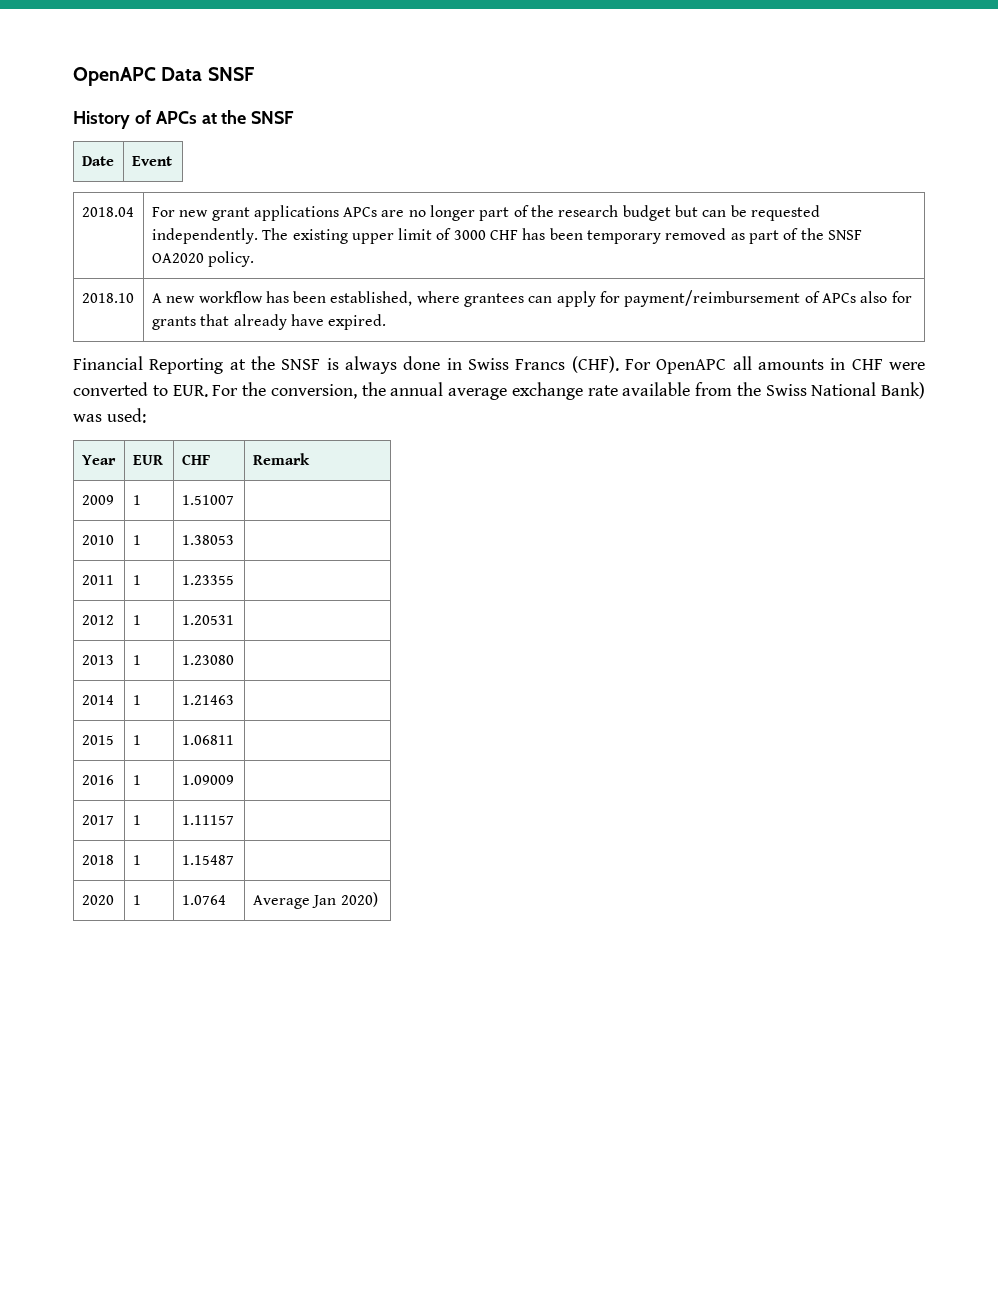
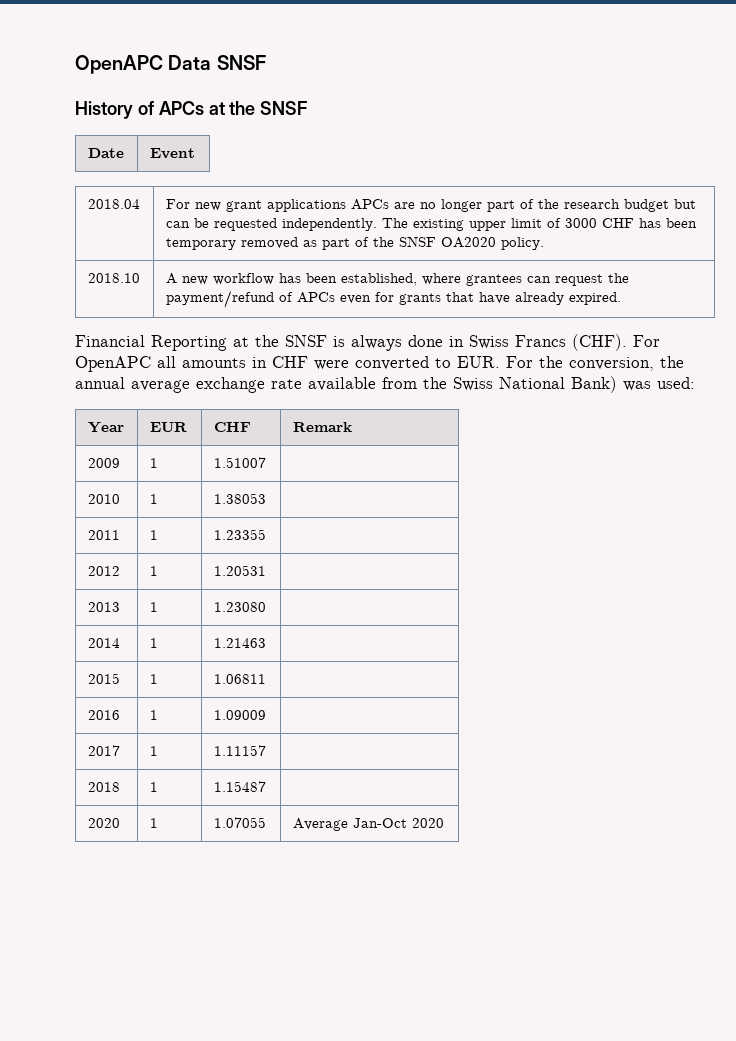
[556,290,888,307] apply for payment/reimbursement of APCs also -> [554,273,629,286] [165,290,371,308] request the payment/refund of APCs even
[233,314,324,330] already have -> [478,292,564,305] have already
[181,895,226,905] 1.0764 -> [213,817,266,828] 1.07055
[312,892,378,908] Jan 2020) -> [352,818,444,828] Jan-Oct 2020

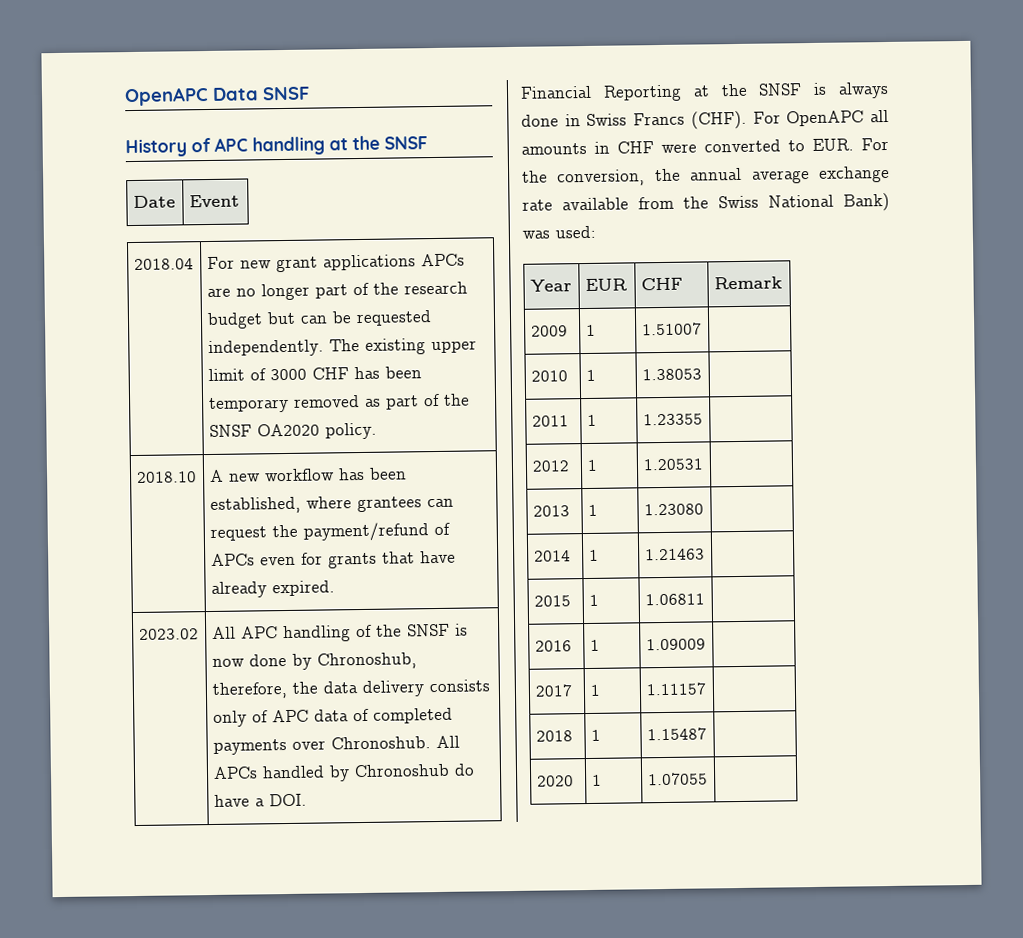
[158,101,204,115] APCs -> [214,136,325,156] APC handling
(621, 298) none -> [138,628,199,640] [211,623,468,643] [211,652,417,670] [211,679,490,699] [212,707,453,727] [212,735,460,755] [212,763,475,782] [213,793,307,807] // 2023.02 | All APC handling of the SNSF is now done by Chronoshub, therefore, the data delivery consists only of APC data of completed payments over Chronoshub. All APCs handled by Chronoshub do have a DOI.
[292,818,444,831] Average Jan-Oct 2020 -> (708, 779) none

